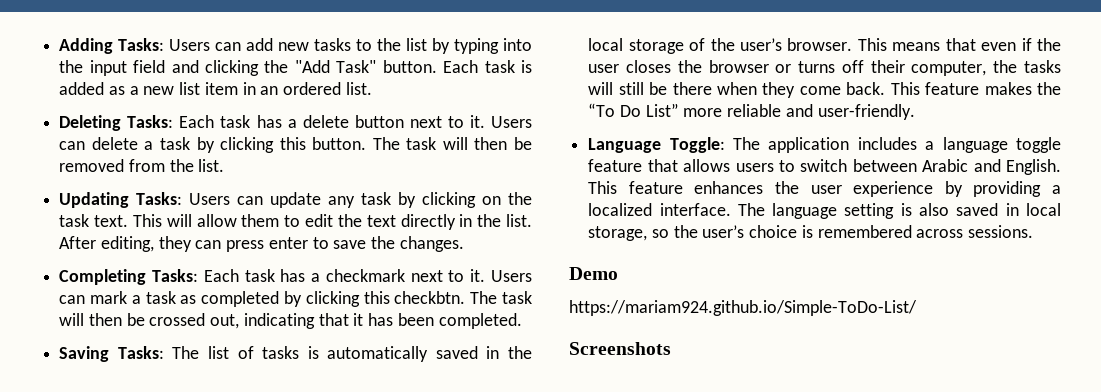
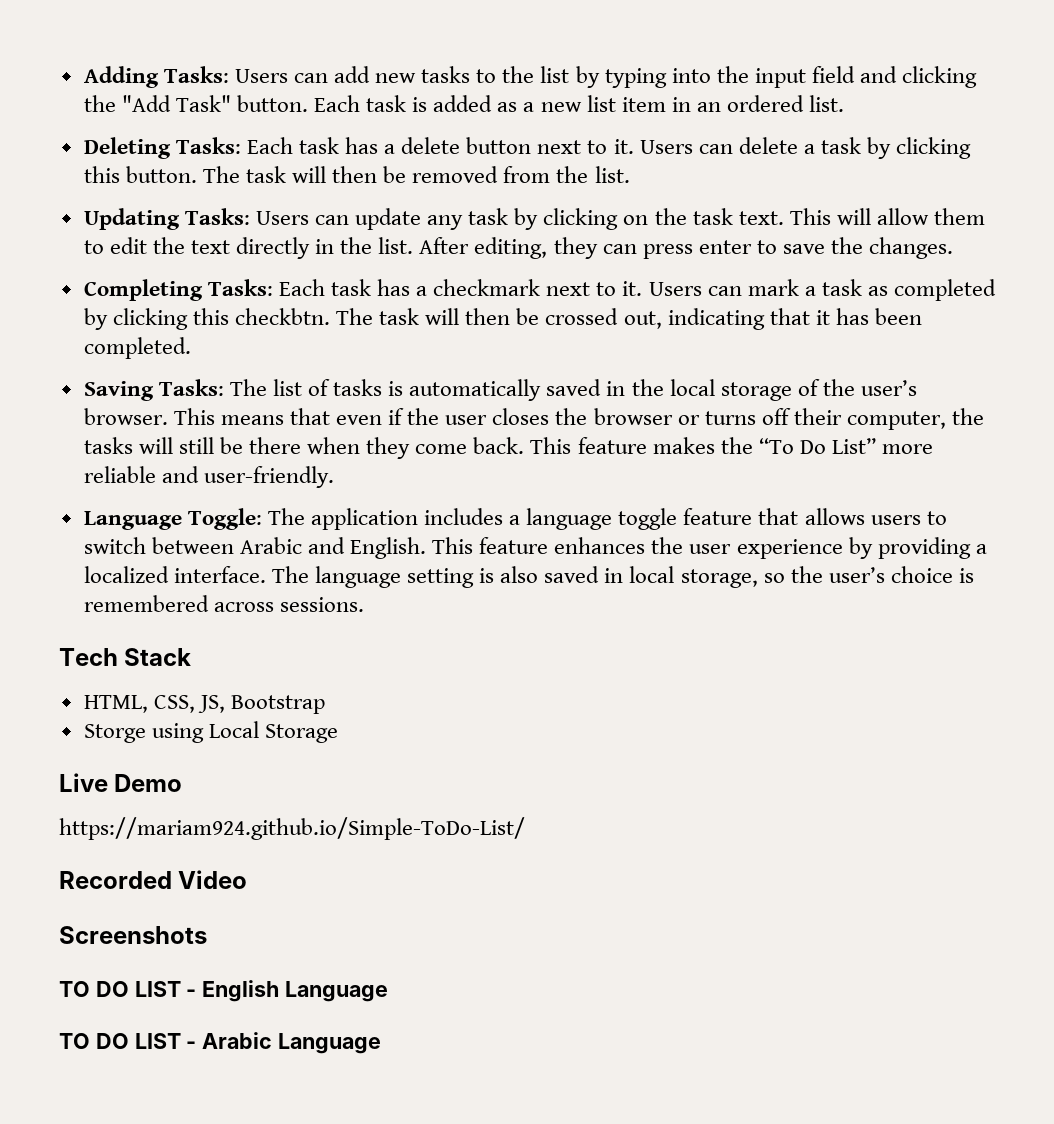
(1034, 231) none -> [59,648,192,666] [83,695,325,714] [83,721,338,743] [59,773,108,792] Tech Stack // HTML, CSS, JS, Bootstrap // Storge using Local Storage // Live
(917, 308) none -> [59,870,248,889] // Recorded Video
(671, 348) none -> [59,980,389,1002] [59,1032,382,1054] // TO DO LIST - English Language // TO DO LIST - Arabic Language

